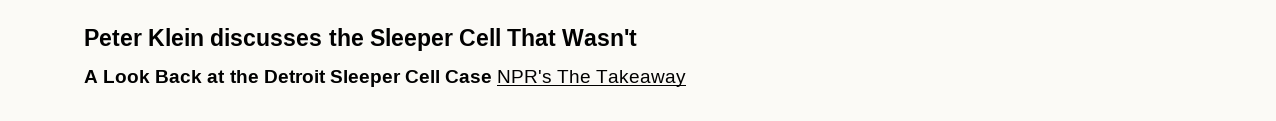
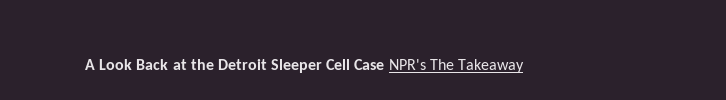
[84,28,638,51] Peter Klein discusses the Sleeper Cell That Wasn't // -> (85, 64) none

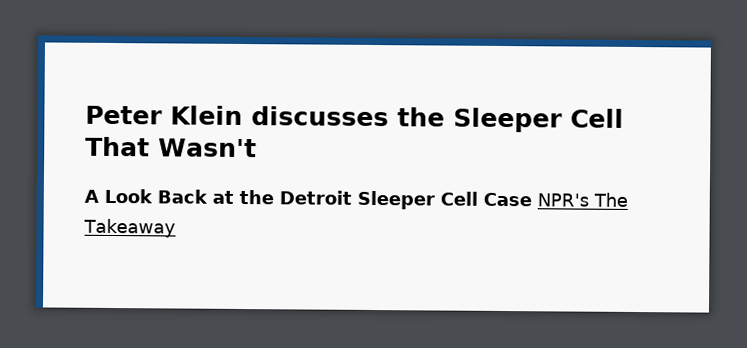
(85, 64) none -> [85,105,624,133] [85,136,257,158] Peter Klein discusses the Sleeper Cell That Wasn't //

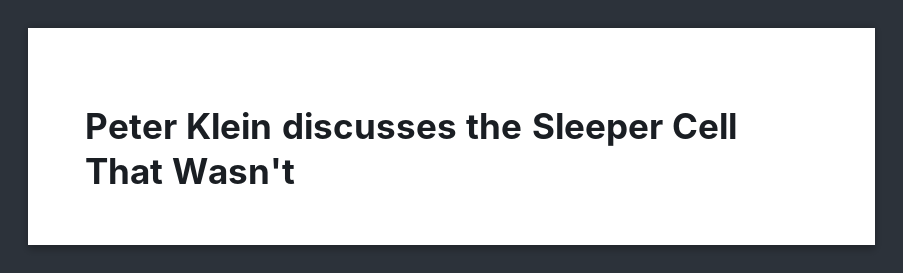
[84,188,628,210] [83,218,176,238] // A Look Back at the Detroit Sleeper Cell Case NPR's The Takeaway -> (296, 171) none

